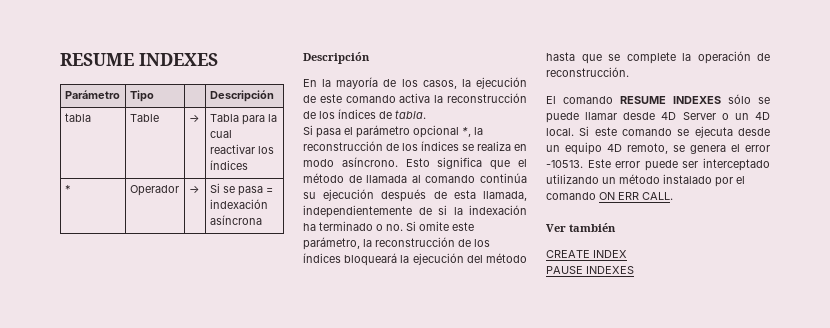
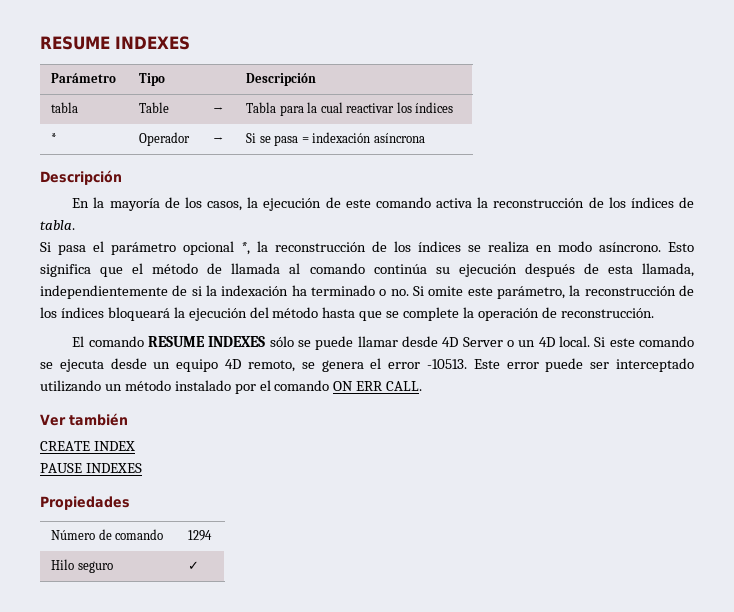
(634, 270) none -> [40,496,130,510] [51,529,164,540] [188,530,213,541] [51,559,113,573] [188,561,200,570] // Propiedades // Número de comando | 1294 // Hilo seguro | ✓

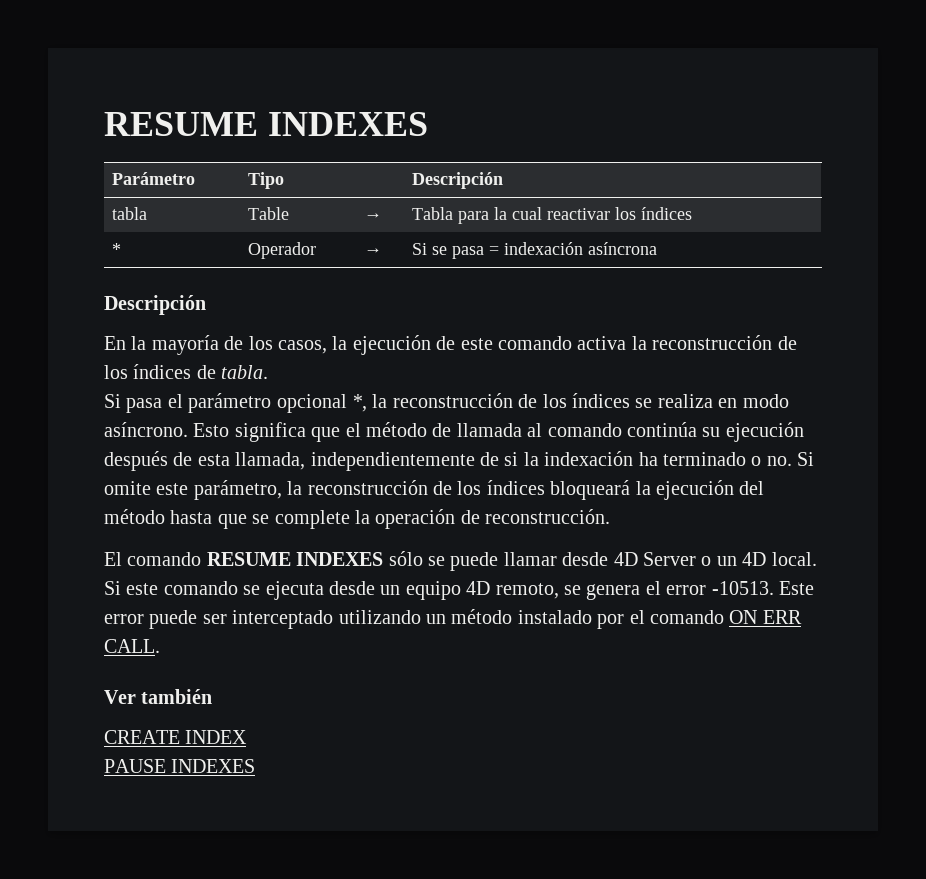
[40,496,130,510] [51,529,164,540] [188,530,213,541] [51,559,113,573] [188,561,200,570] // Propiedades // Número de comando | 1294 // Hilo seguro | ✓ -> (256, 766) none

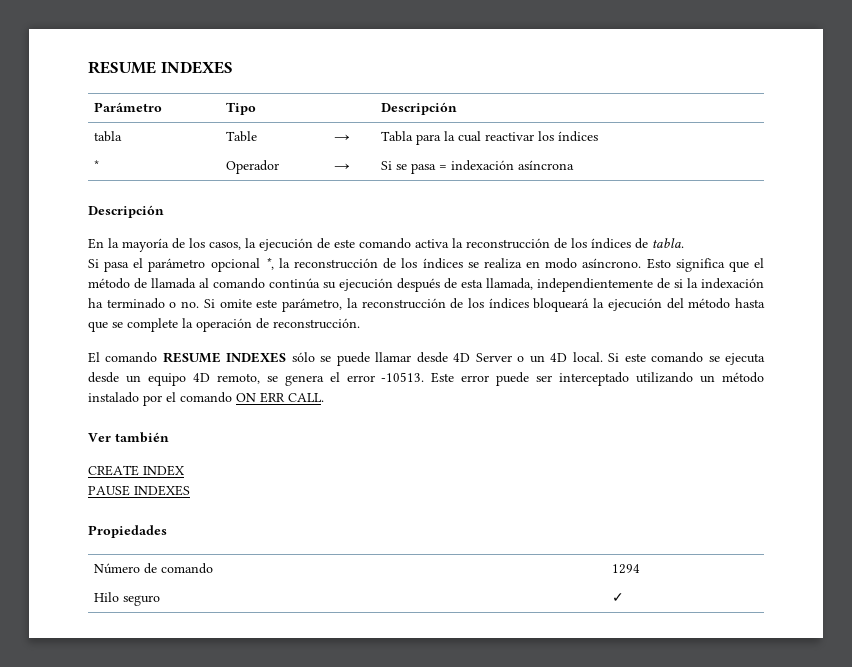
(256, 766) none -> [88,525,167,538] [93,563,213,574] [611,564,640,574] [93,592,160,606] [611,593,624,602] // Propiedades // Número de comando | 1294 // Hilo seguro | ✓

